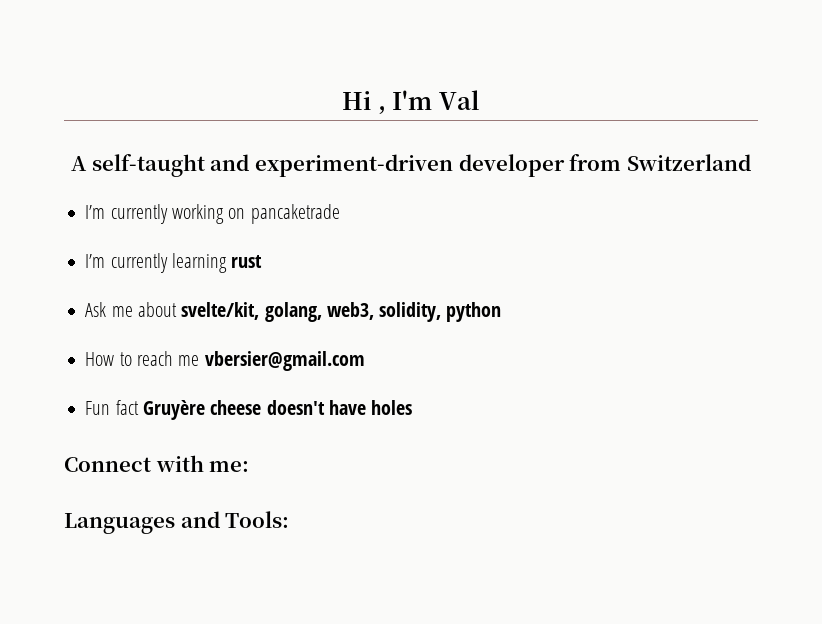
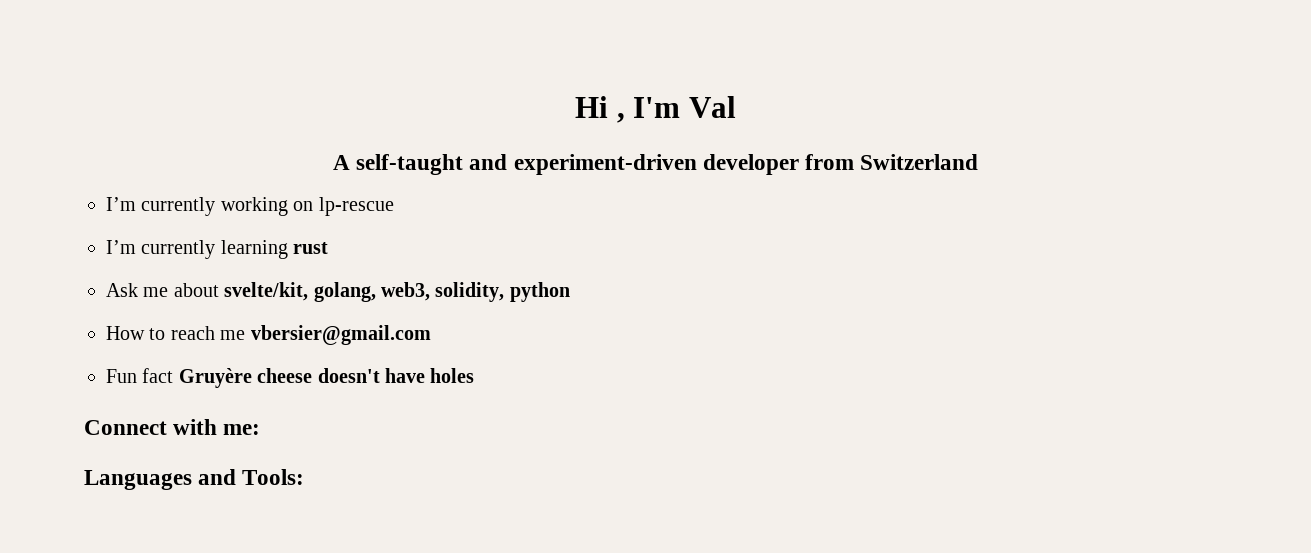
[250,204,340,224] pancaketrade -> [318,197,394,216] lp-rescue

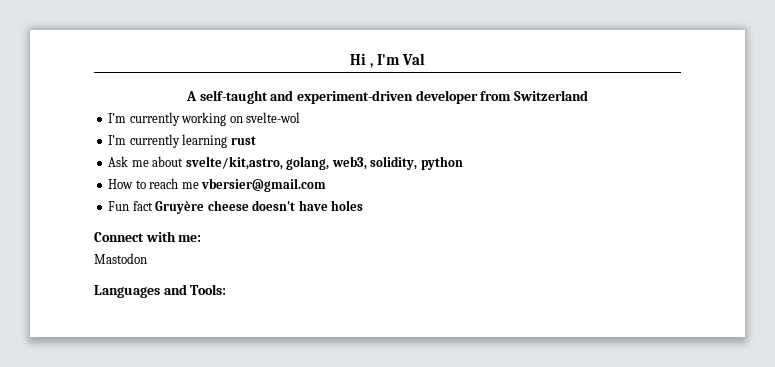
[318,197,394,216] lp-rescue -> [246,112,301,123] svelte-wol
[224,282,309,301] svelte/kit, -> [185,156,283,170] svelte/kit,astro,
(261, 429) none -> [94,253,147,264] // Mastodon

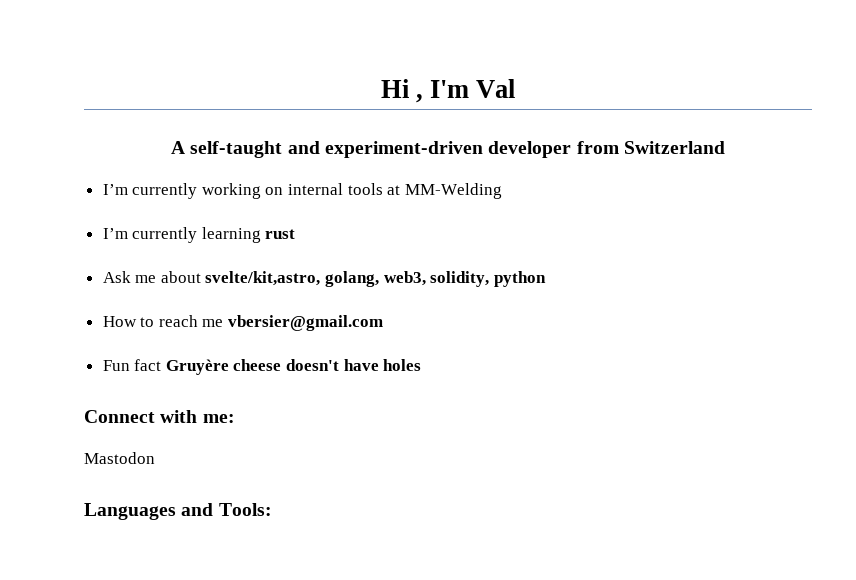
[246,112,301,123] svelte-wol -> [288,183,502,199] internal tools at MM-Welding

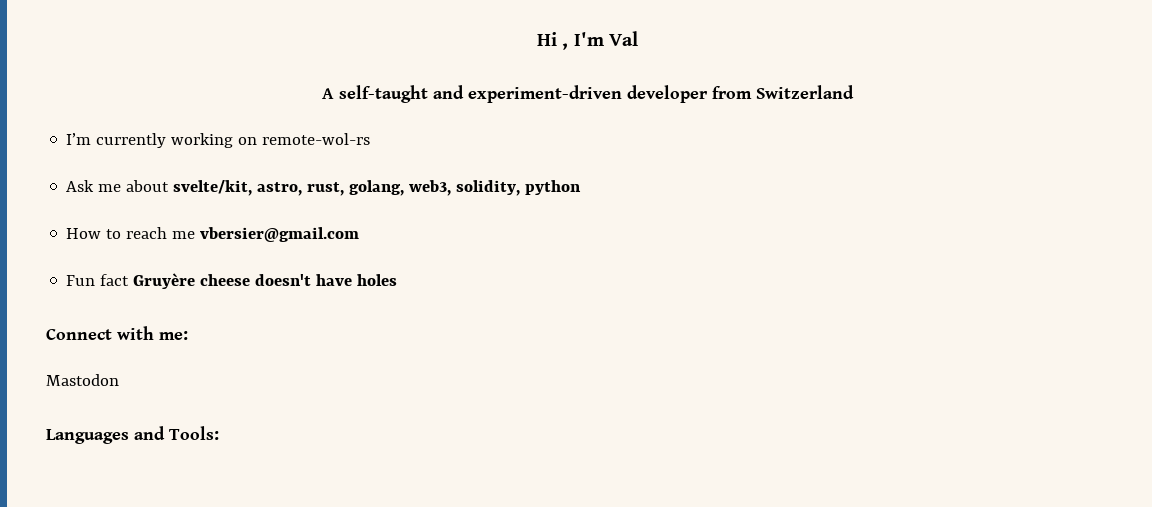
[288,183,502,199] [102,227,296,243] internal tools at MM-Welding // I’m currently learning rust -> [262,133,371,145] remote-wol-rs
[205,271,321,286] svelte/kit,astro, -> [173,180,345,196] svelte/kit, astro, rust,

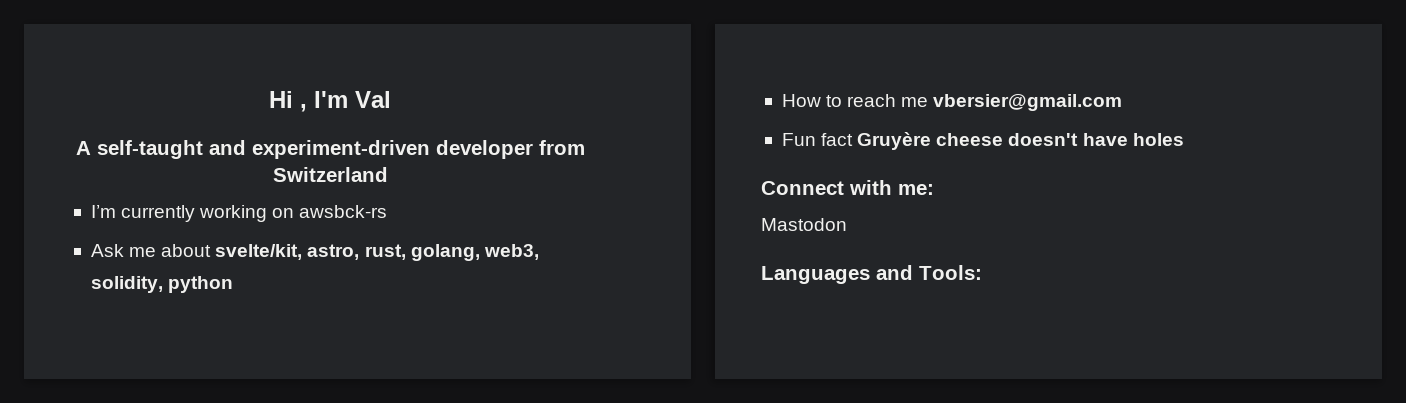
[262,133,371,145] remote-wol-rs -> [299,205,388,218] awsbck-rs

